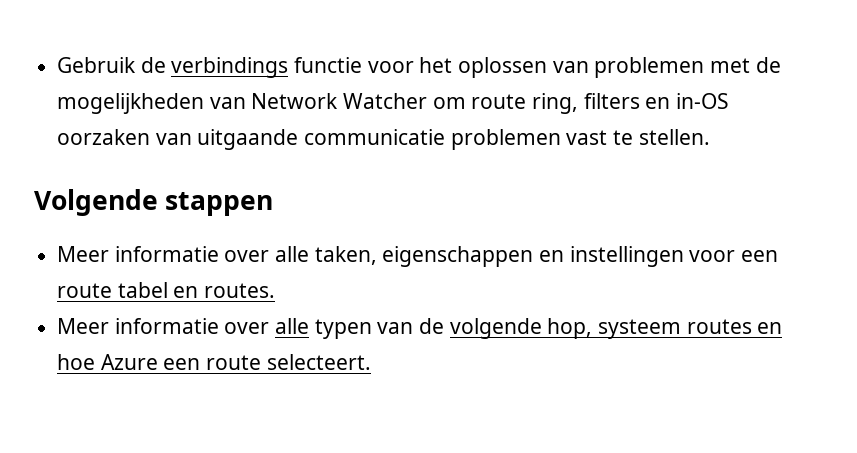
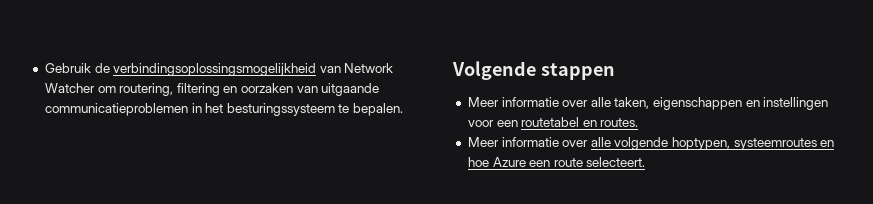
[171,57,781,78] [57,93,730,114] [57,129,710,150] verbindings functie voor het oplossen van problemen met de mogelijkheden van Network Watcher om route ring, filters en in-OS oorzaken van uitgaande communicatie problemen vast te stellen. -> [113,63,394,76] [44,83,380,96] [44,103,404,116] verbindingsoplossingsmogelijkheid van Network Watcher om routering, filtering en oorzaken van uitgaande communicatieproblemen in het besturingssysteem te bepalen.
[57,282,168,298] route tabel -> [521,117,580,127] routetabel
[314,318,752,339] typen van de volgende hop, systeem routes -> [614,137,817,150] volgende hoptypen, systeemroutes

